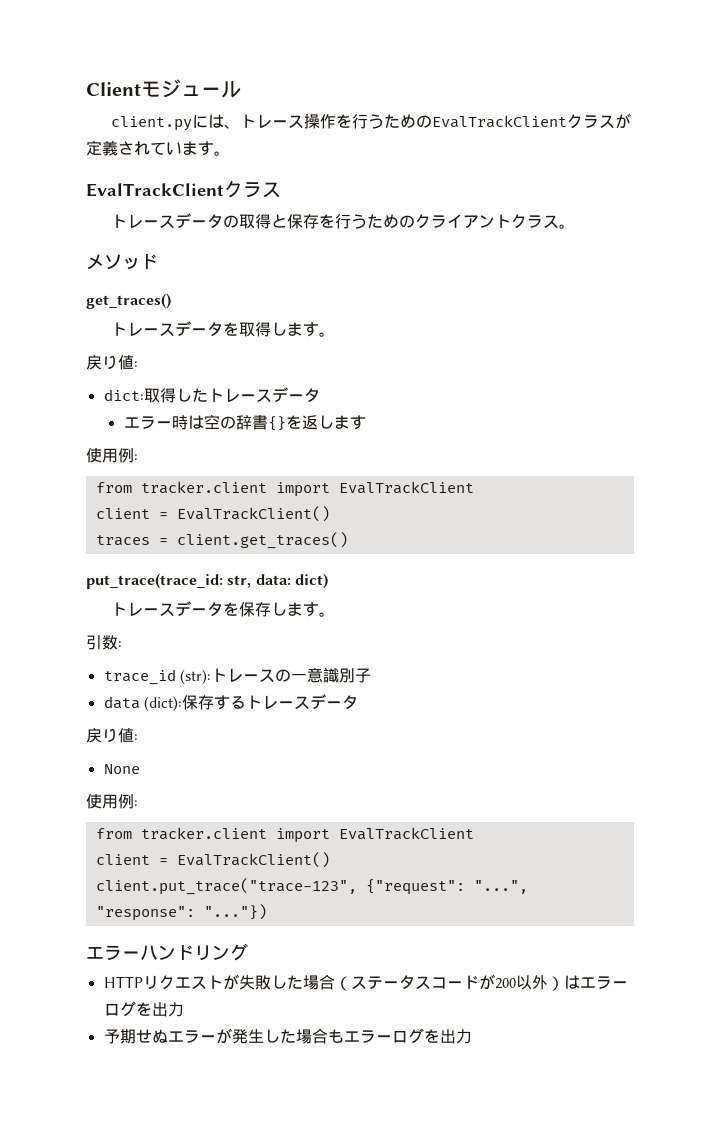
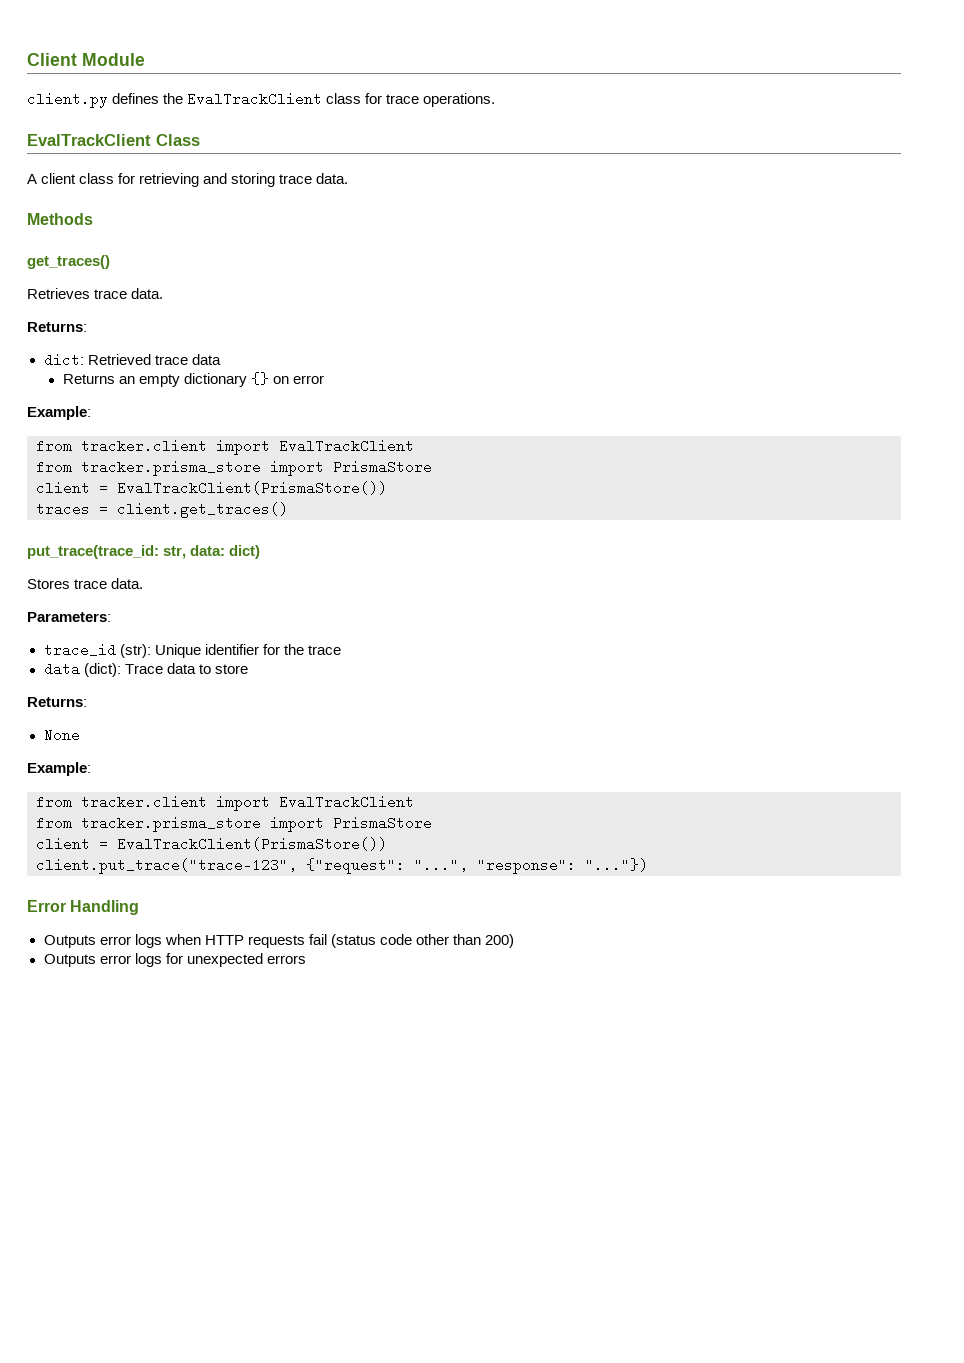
[141,79,241,98] モジュール -> [82,53,145,66] Module
[191,113,631,129] [86,140,230,156] [86,180,281,198] [110,213,575,229] [86,254,158,270] [86,293,171,309] [110,321,335,337] [86,355,138,370] [103,387,320,403] [123,414,366,431] [86,448,138,463] [95,481,474,497] [95,506,330,522] には、トレース操作を行うためのEvalTrackClientクラスが定義されています。 // EvalTrackClientクラス // トレースデータの取得と保存を行うためのクライアントクラス。 // メソッド // get_traces() // トレースデータを取得します。 // 戻り値: // dict:取得したトレースデータ // エラー時は空の辞書{}を返します // 使用例: // from tracker.client import EvalTrackClient // client = EvalTrackClient() -> [112,92,496,107] [27,134,200,146] [27,173,349,187] [27,213,93,225] [27,255,110,269] [27,288,164,299] [27,322,87,332] [43,353,221,367] [62,372,324,387] [27,406,91,420] [36,439,414,455] [36,460,432,476] [36,481,387,495] defines the EvalTrackClient class for trace operations. // EvalTrackClient Class // A client class for retrieving and storing trace data. // Methods // get_traces() // Retrieves trace data. // Returns: // dict: Retrieved trace data // Returns an empty dictionary {} on error // Example: // from tracker.client import EvalTrackClient // from tracker.prisma_store import PrismaStore // client = EvalTrackClient(PrismaStore())
[110,601,335,617] [86,635,122,650] [103,667,371,685] [103,694,358,712] [86,728,138,743] トレースデータを保存します。 // 引数: // trace_id (str):トレースの一意識別子 // data (dict):保存するトレースデータ // 戻り値: -> [27,578,144,589] [27,612,111,622] [43,643,341,658] [43,662,248,677] [27,697,87,707] Stores trace data. // Parameters: // trace_id (str): Unique identifier for the trace // data (dict): Trace data to store // Returns:
[86,794,138,809] [95,827,474,843] [95,852,330,868] 使用例: // from tracker.client import EvalTrackClient // client = EvalTrackClient() -> [27,762,91,776] [36,795,414,811] [36,816,432,832] [36,837,387,851] Example: // from tracker.client import EvalTrackClient // from tracker.prisma_store import PrismaStore // client = EvalTrackClient(PrismaStore())
[86,943,248,961] [103,974,628,991] [103,1001,184,1017] [103,1028,472,1044] エラーハンドリング // HTTPリクエストが失敗した場合（ステータスコードが200以外）はエラーログを出力 // 予期せぬエラーが発生した場合もエラーログを出力 -> [27,900,140,915] [43,934,515,948] [43,953,306,967] Error Handling // Outputs error logs when HTTP requests fail (status code other than 200) // Outputs error logs for unexpected errors

